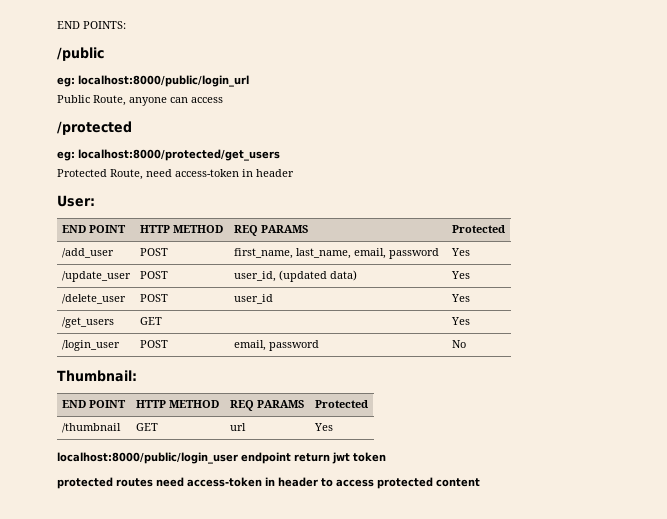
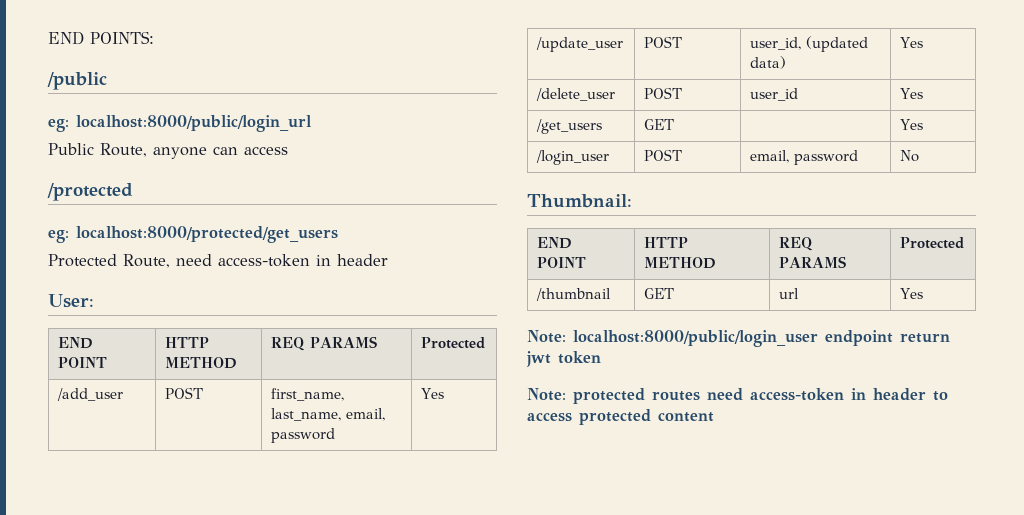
(333, 427) none -> [527,330,566,343] Note:
(386, 457) none -> [527,388,566,401] Note:

